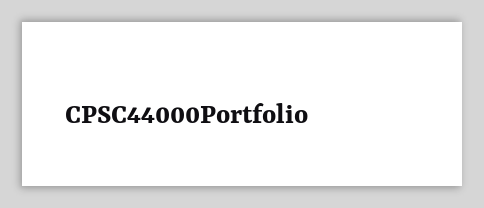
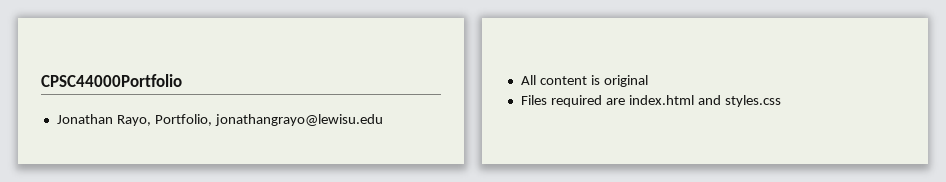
(308, 113) none -> [56,114,383,126] [520,75,648,87] [520,95,781,107] // Jonathan Rayo, Portfolio, jonathangrayo@lewisu.edu // All content is original // Files required are index.html and styles.css

